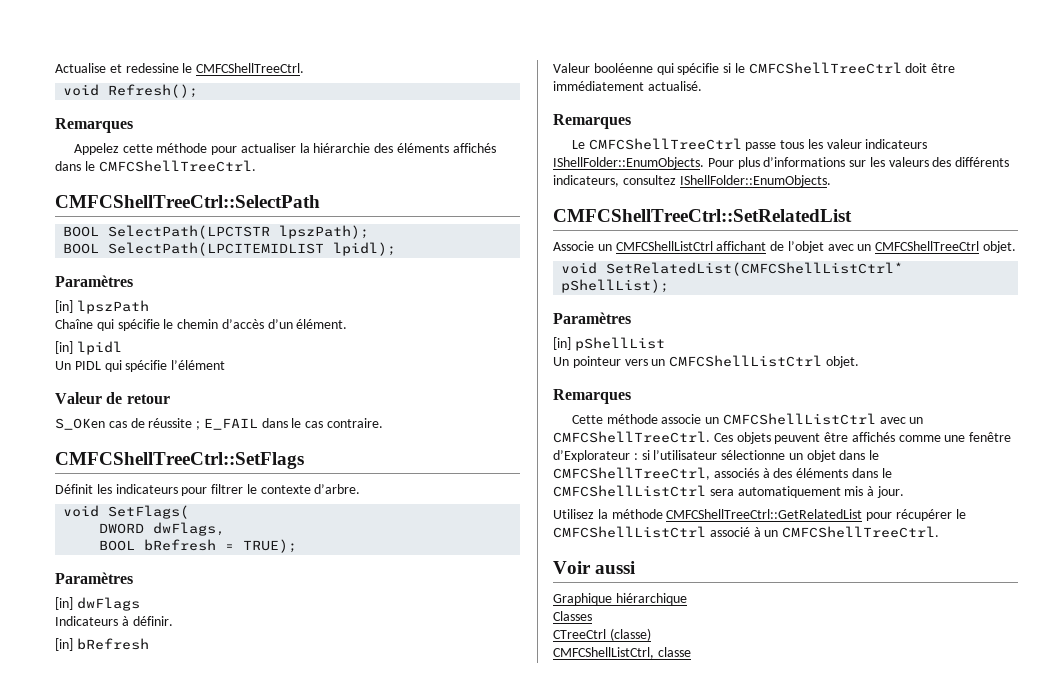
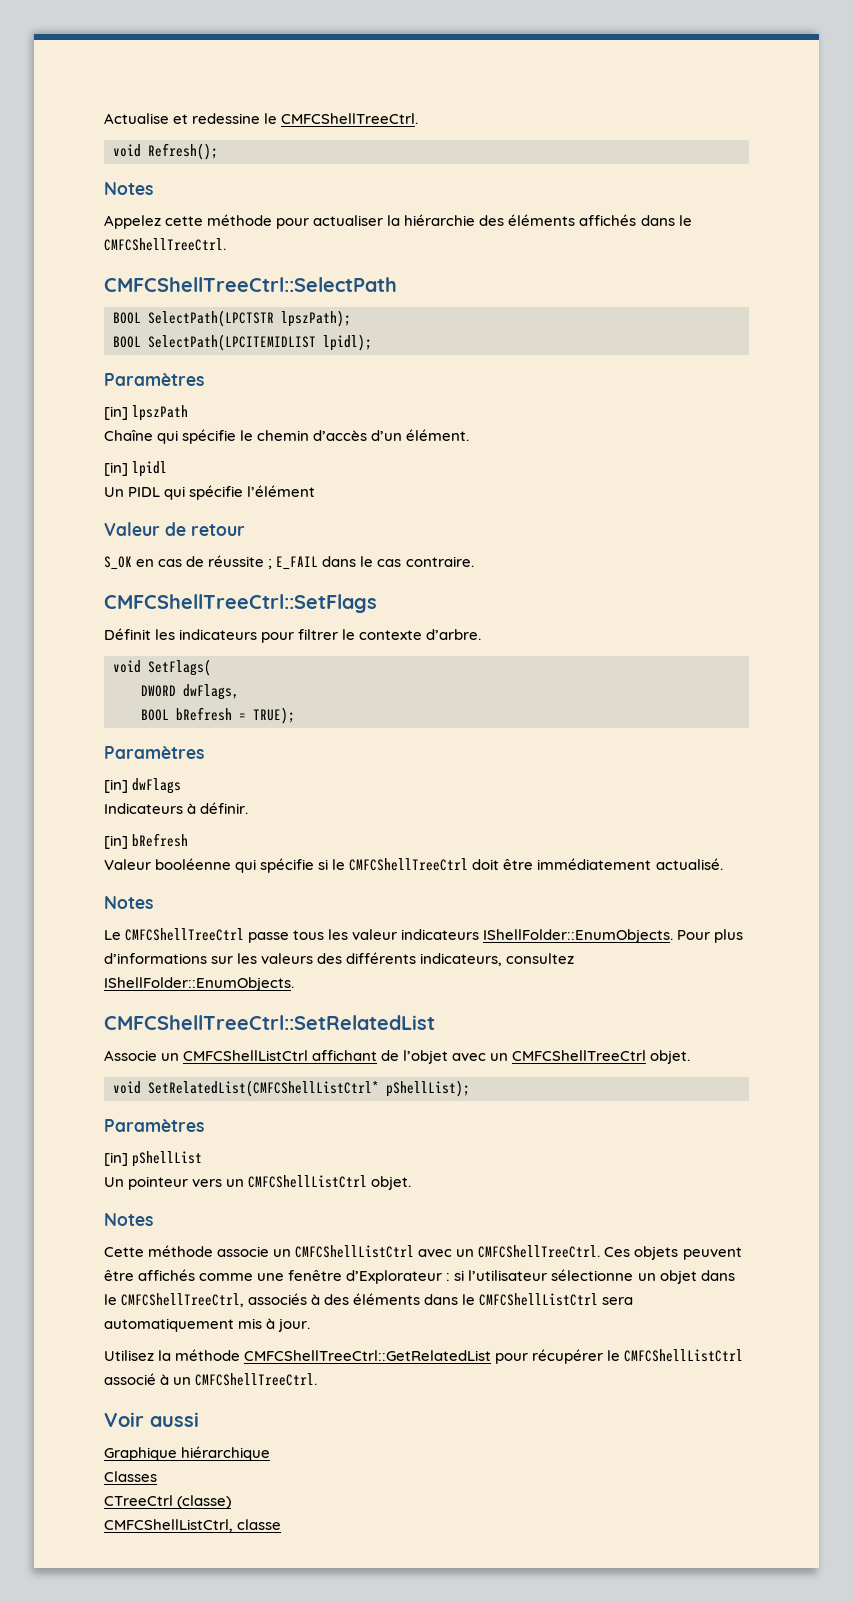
[55,118,133,133] Remarques -> [104,182,153,195] Notes
[55,418,105,430] S_OKen -> [104,556,155,570] S_OK en
[553,114,631,129] Remarques -> [104,896,153,909] Notes
[553,389,631,404] Remarques -> [104,1213,153,1226] Notes

